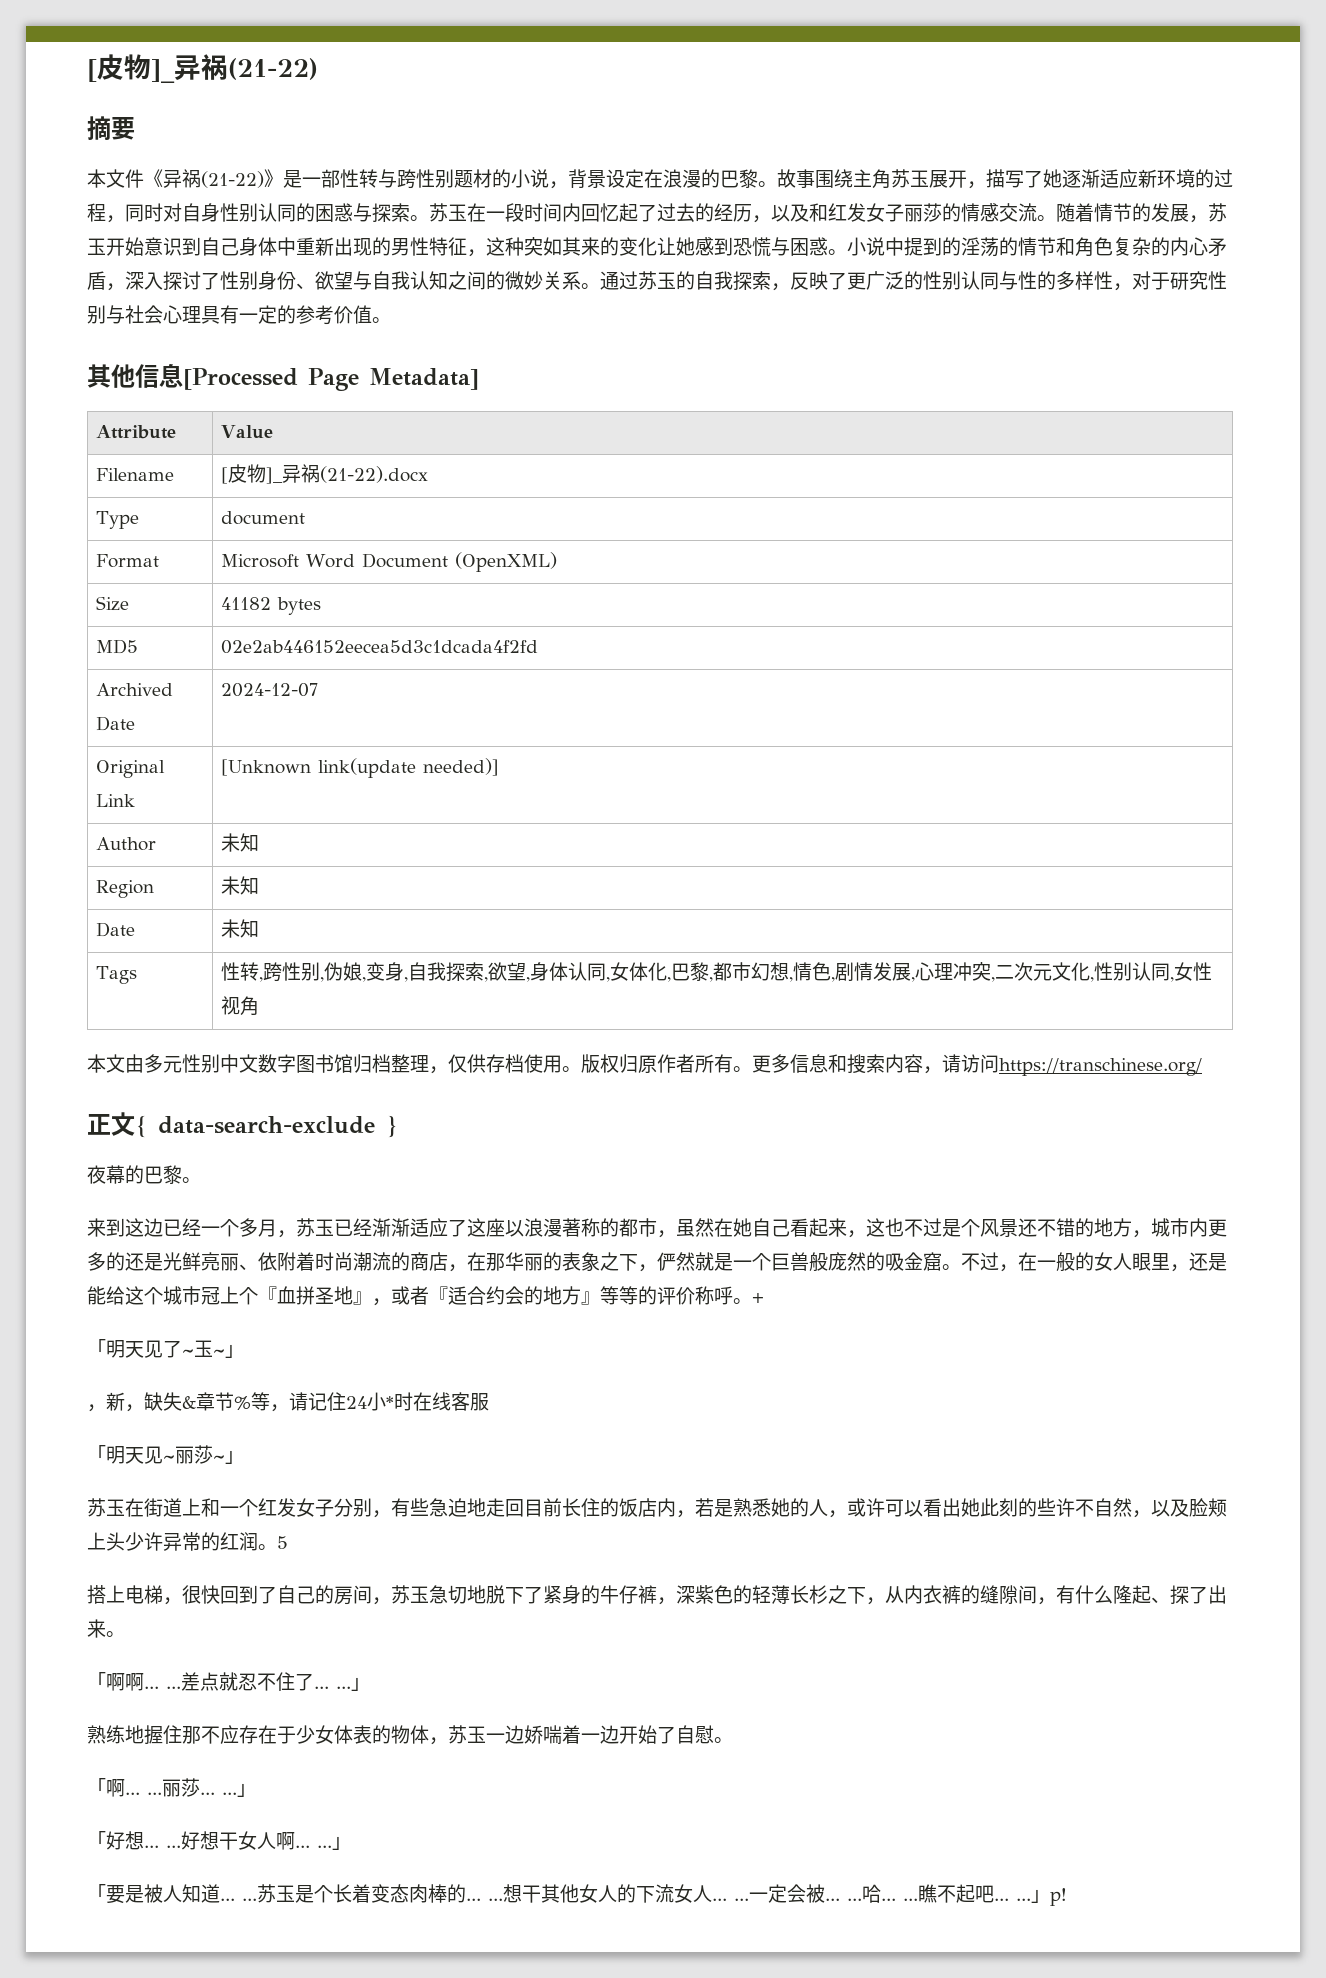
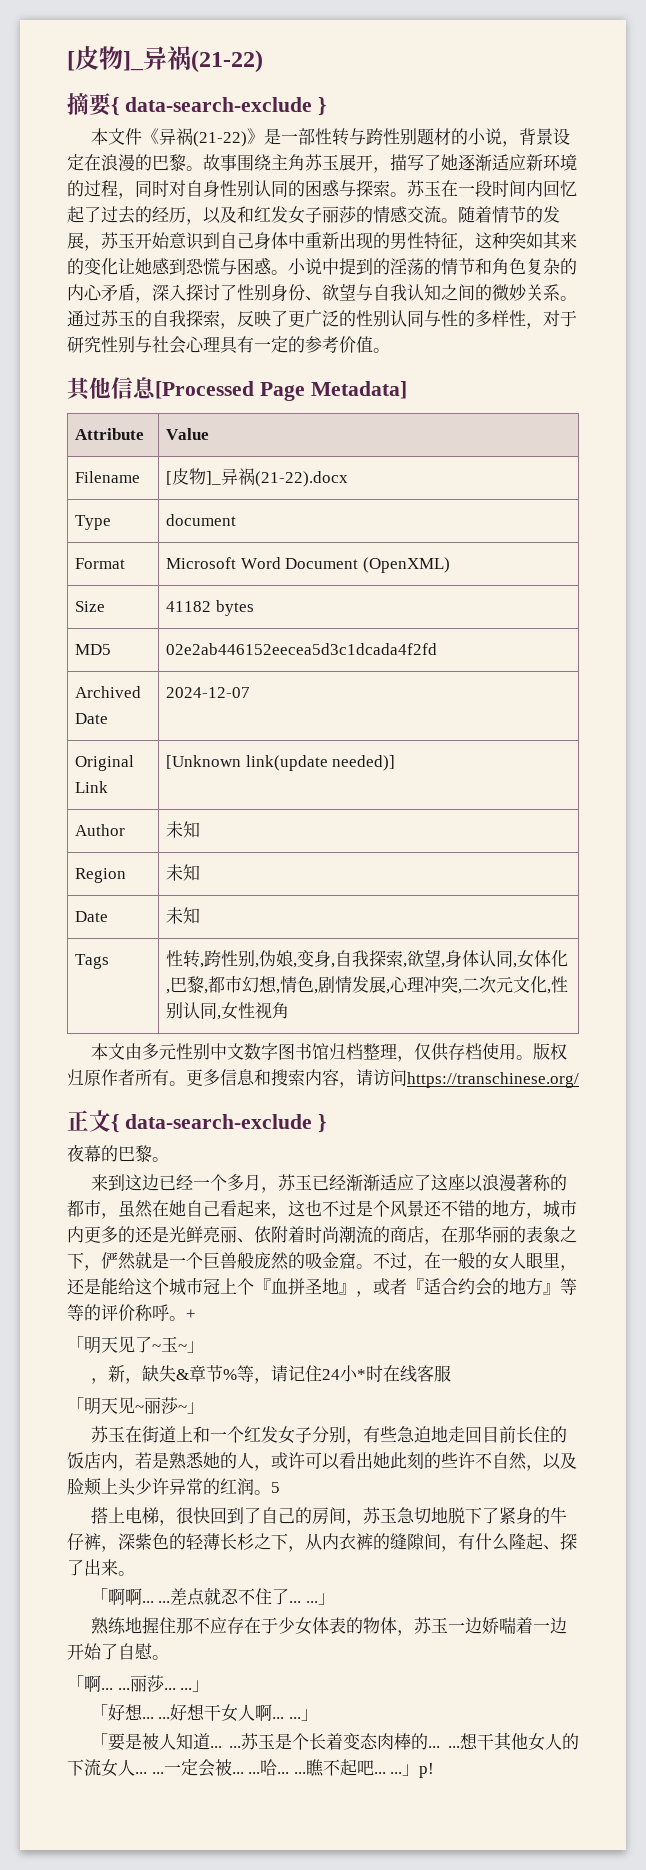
(135, 128) none -> [111,97,326,116] { data-search-exclude }

